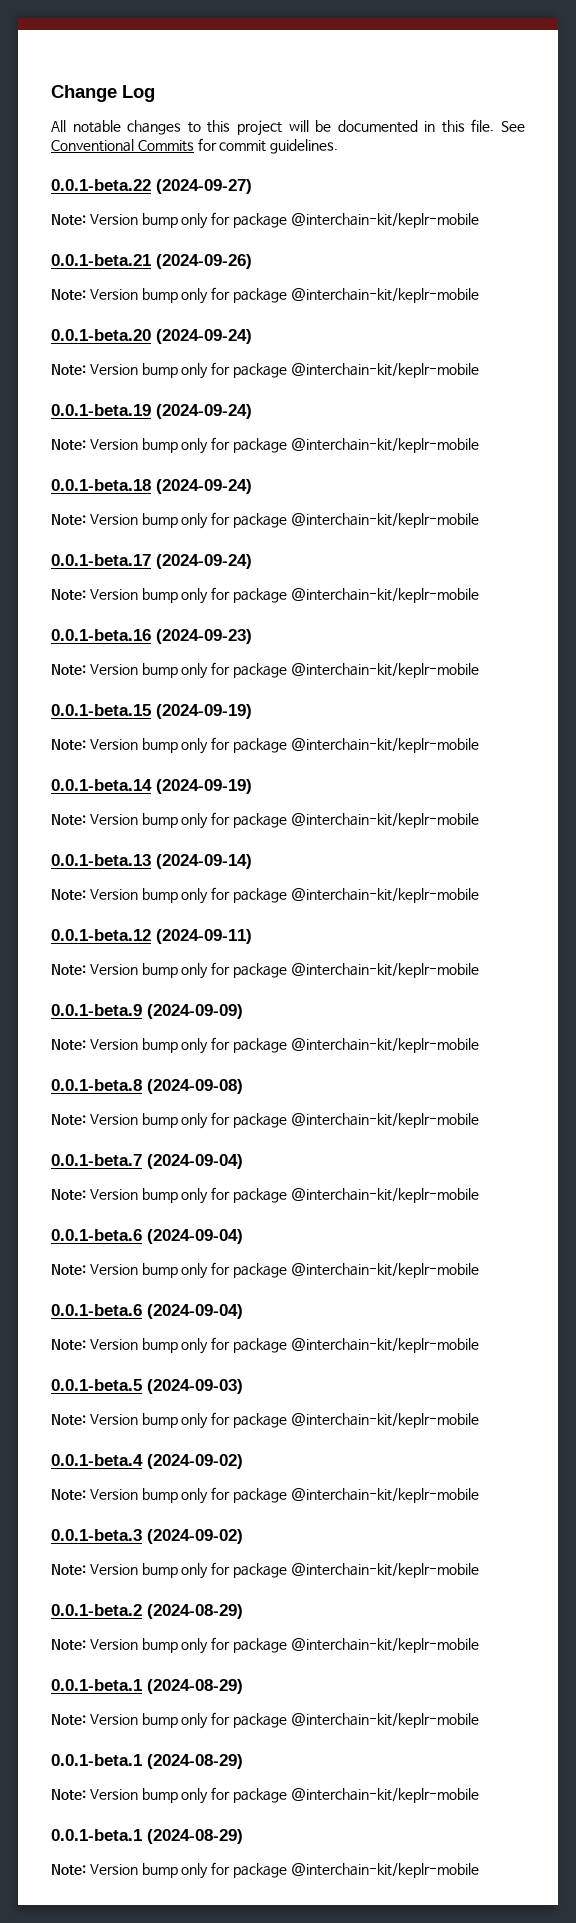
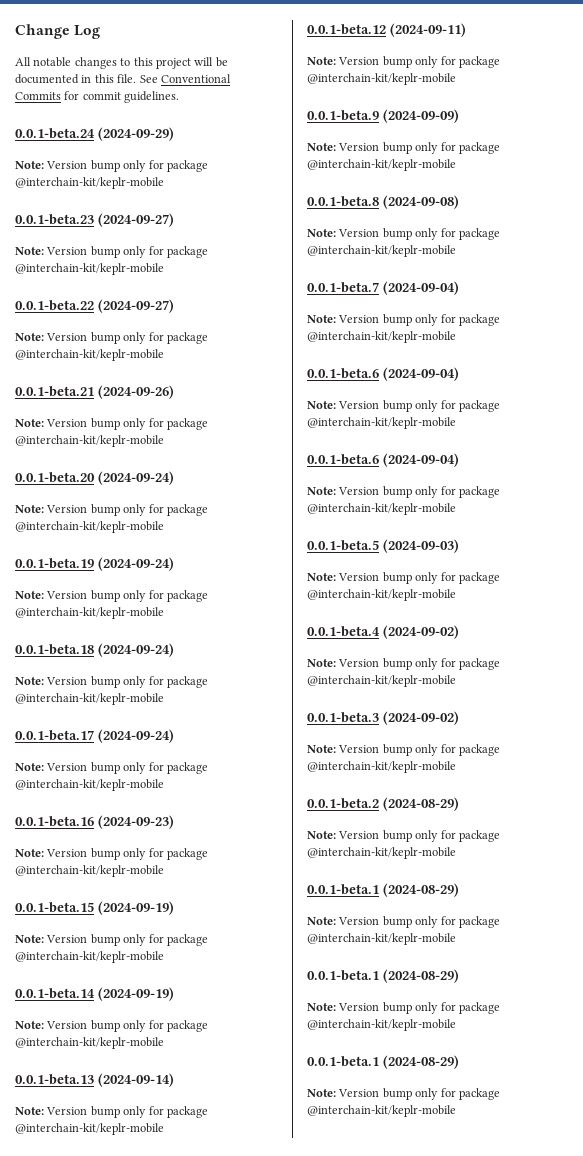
(339, 146) none -> [15,127,174,141] [15,160,208,172] [15,177,164,189] [15,213,174,227] [15,246,208,258] [15,263,164,275] // 0.0.1-beta.24 (2024-09-29) // Note: Version bump only for package @interchain-kit/keplr-mobile // 0.0.1-beta.23 (2024-09-27) // Note: Version bump only for package @interchain-kit/keplr-mobile

